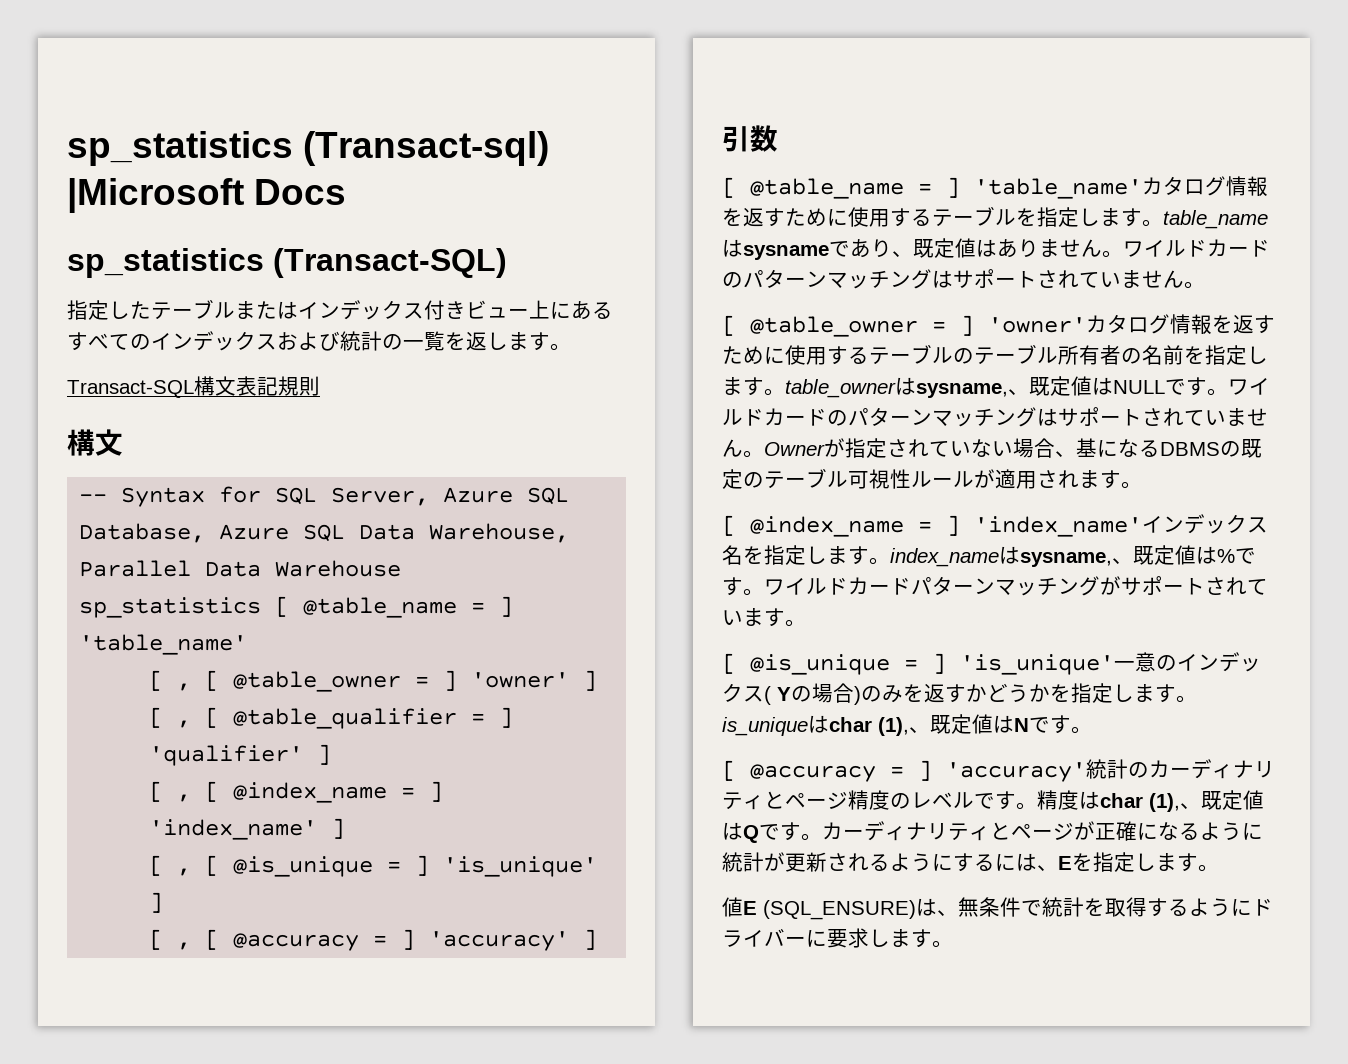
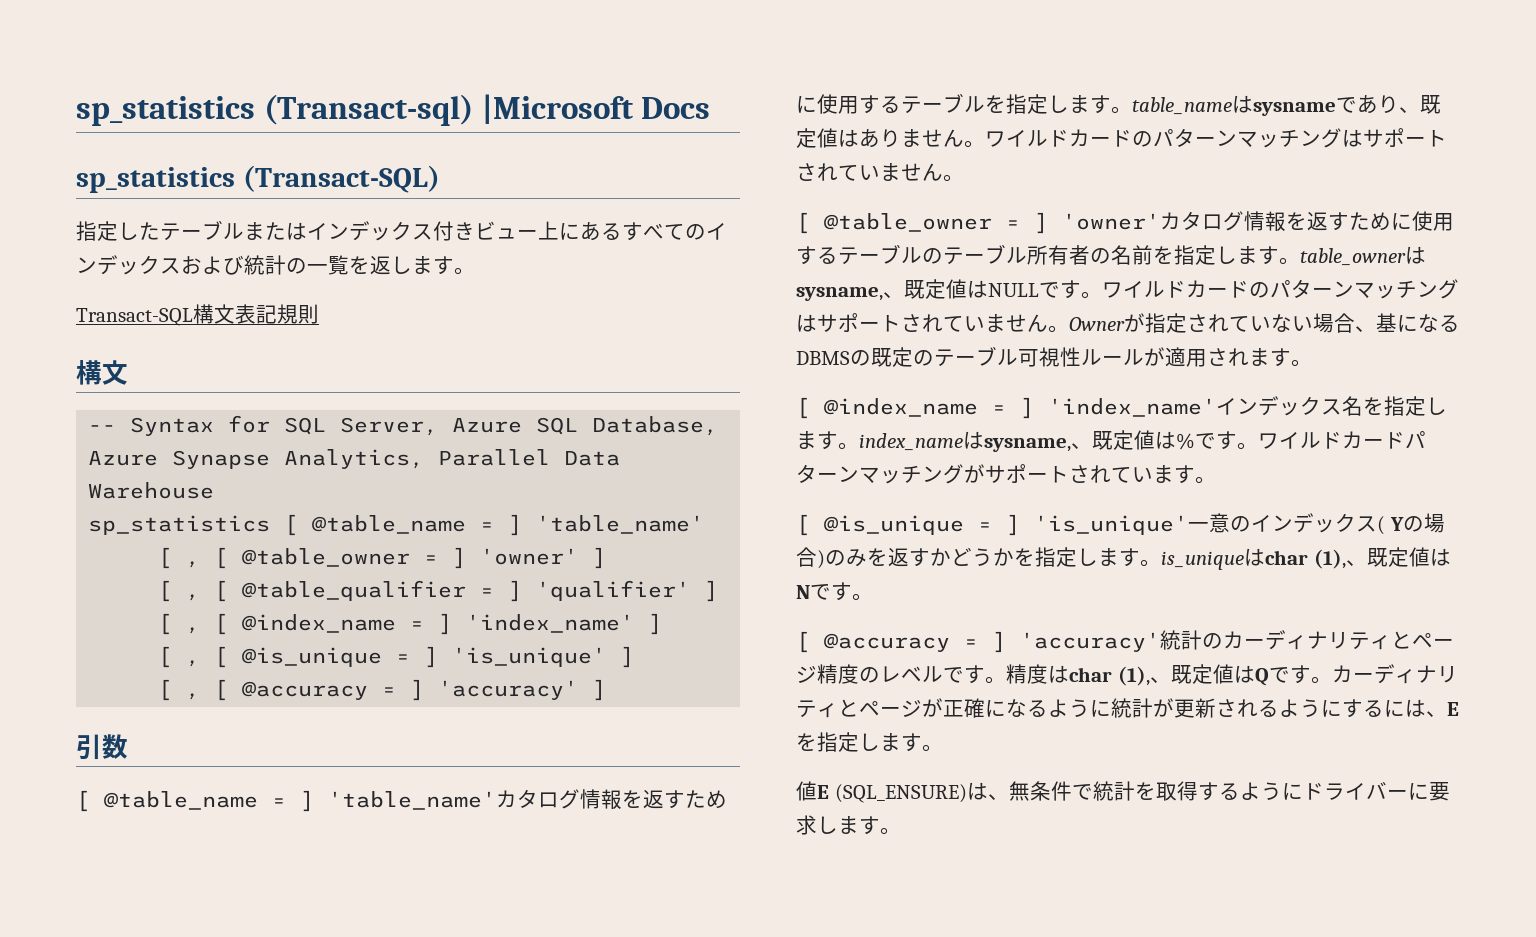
[303,523,570,543] SQL Data Warehouse, -> [172,449,425,469] Synapse Analytics,

